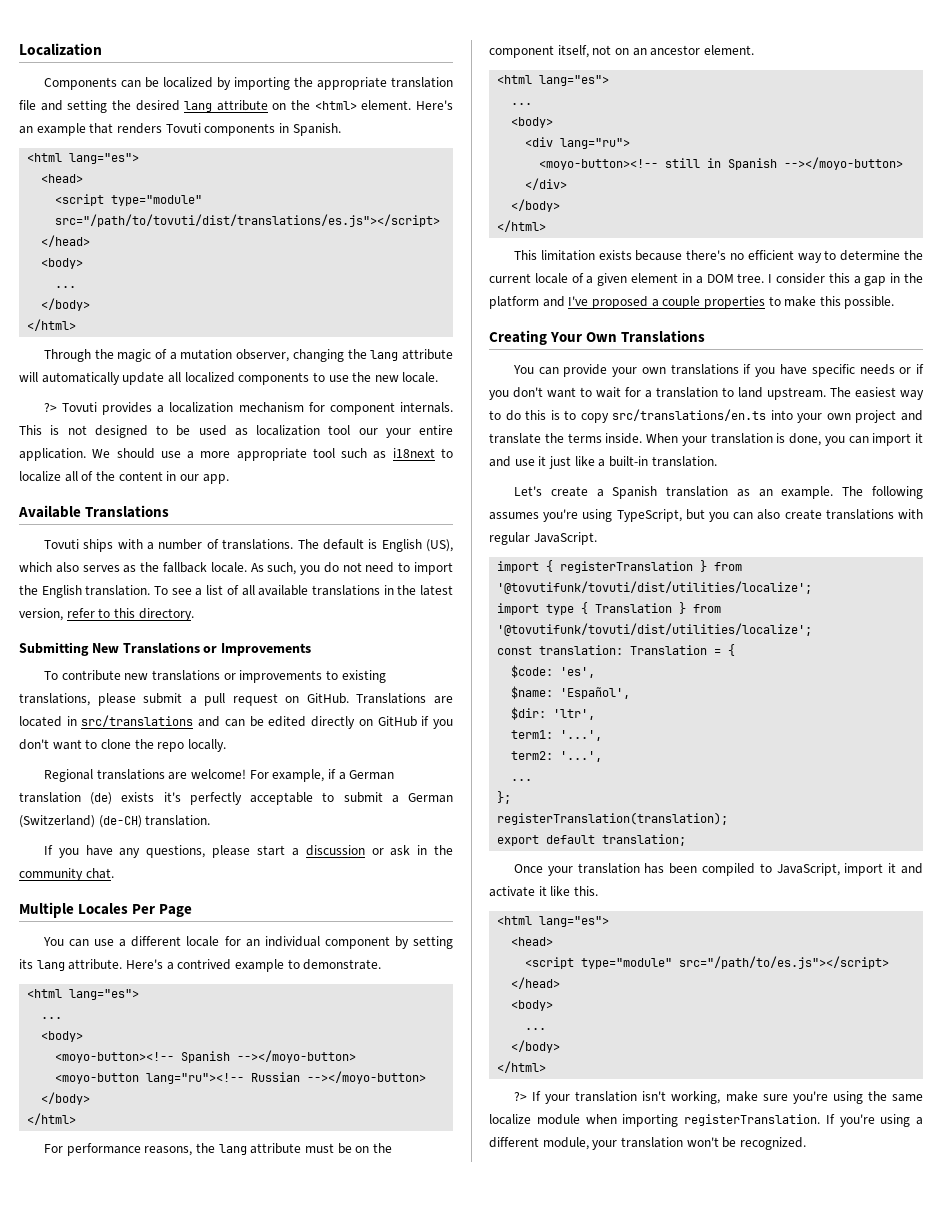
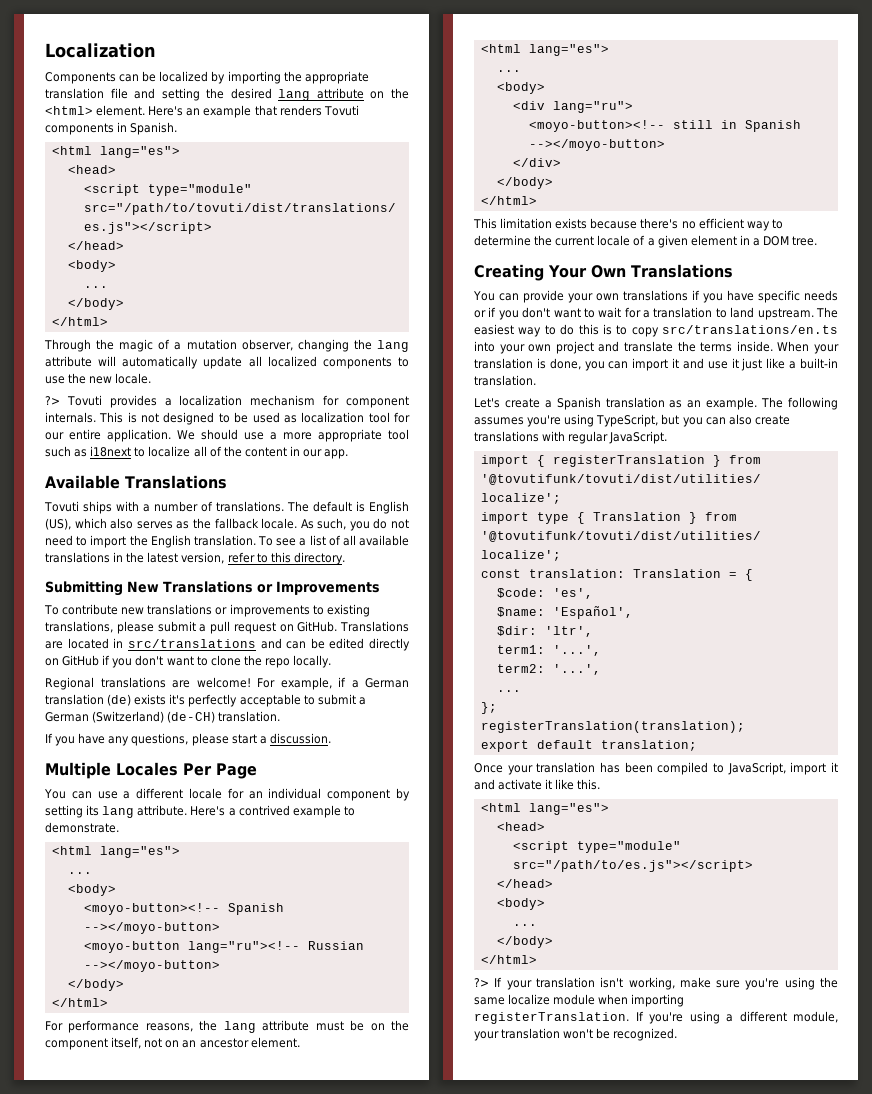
[358,428,411,438] our your -> [394,412,411,423] [45,432,64,440] for our
[305,845,453,856] [19,868,114,881] discussion or ask in the community chat. -> [269,733,331,744] discussion.
[768,273,923,286] [489,296,895,309] I consider this a gap in the platform and I've proposed a couple properties to make this possible. -> (818, 241) none

